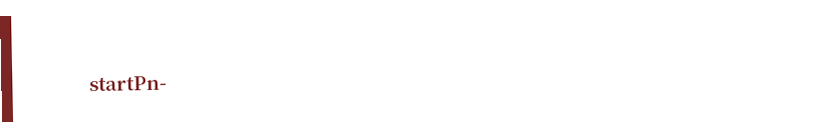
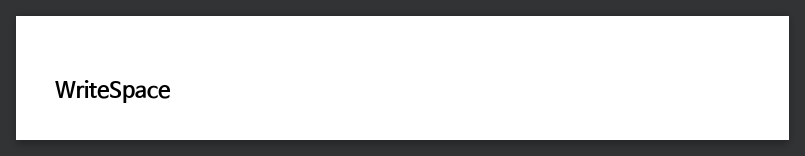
[89,75,167,92] startPn- -> [55,80,171,103] WriteSpace

